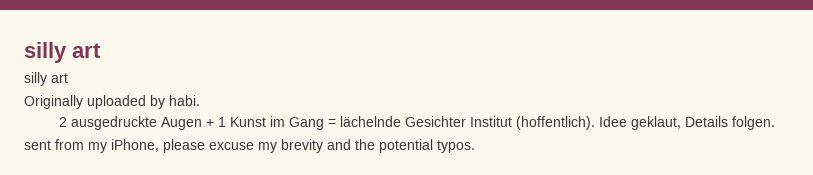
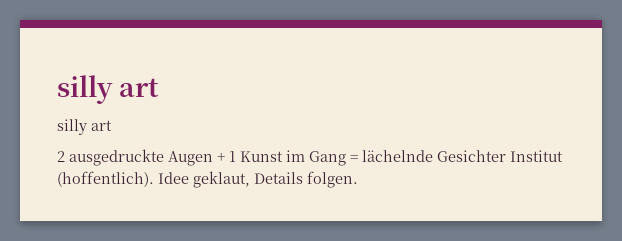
[24,95,200,109] // Originally uploaded by habi. -> (112, 125) none
[24,139,475,153] // sent from my iPhone, please excuse my brevity and the potential typos. -> (358, 179) none

